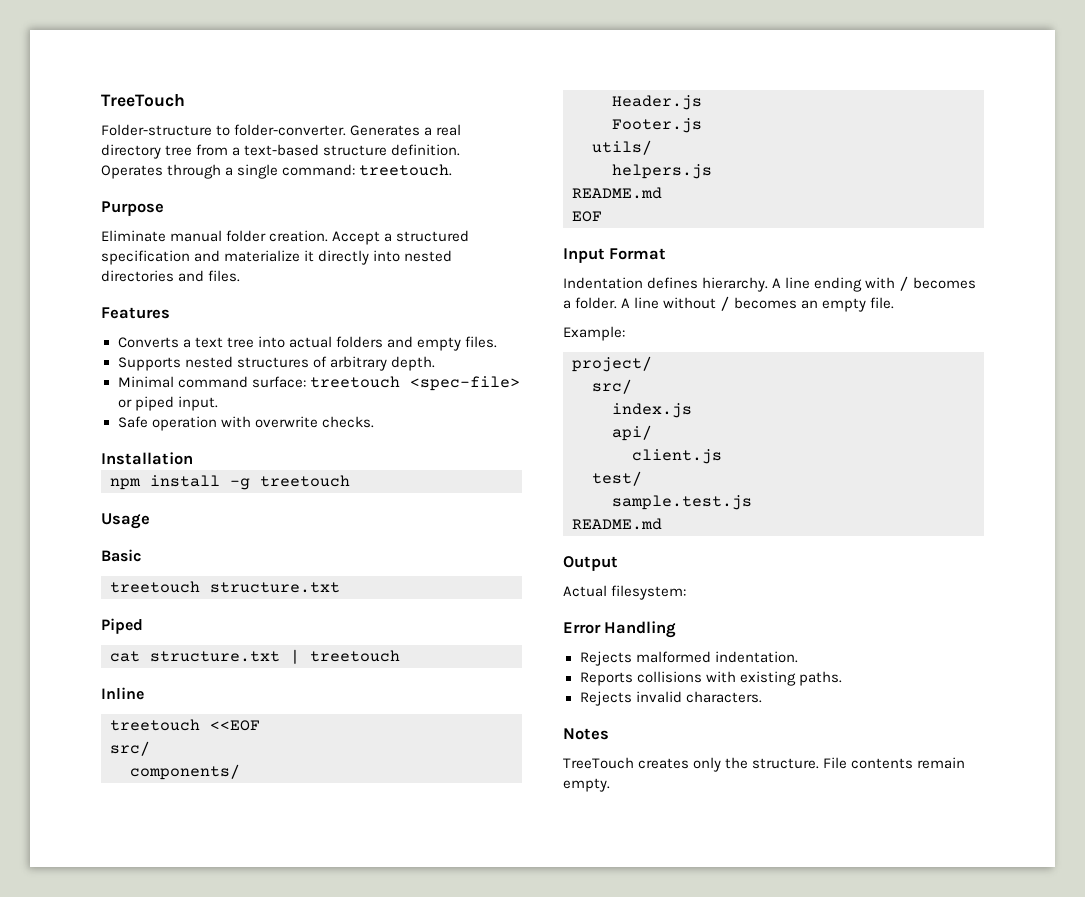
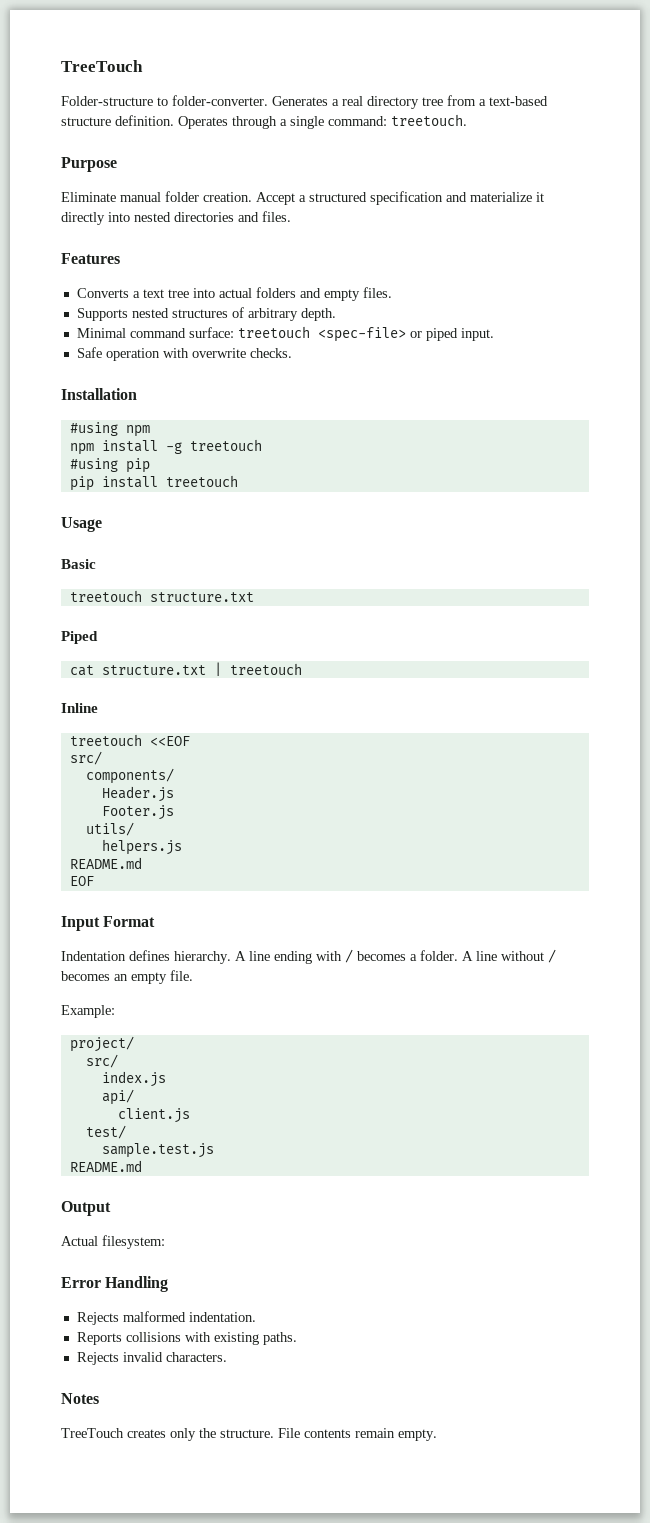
(193, 458) none -> [69,422,150,437] // #using npm
(350, 481) none -> [69,458,150,473] [69,475,238,491] // #using pip // pip install treetouch

